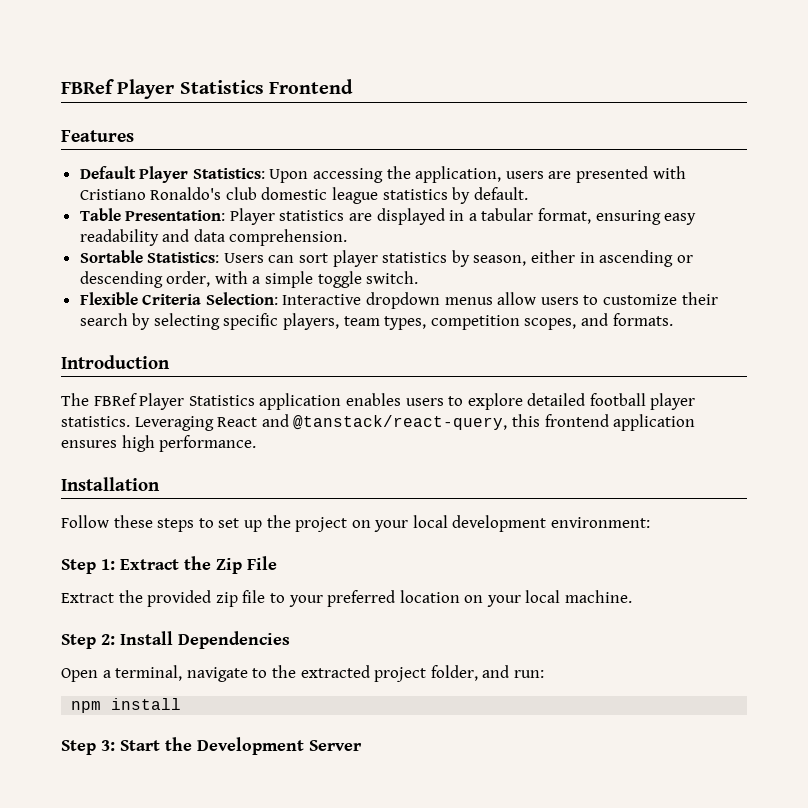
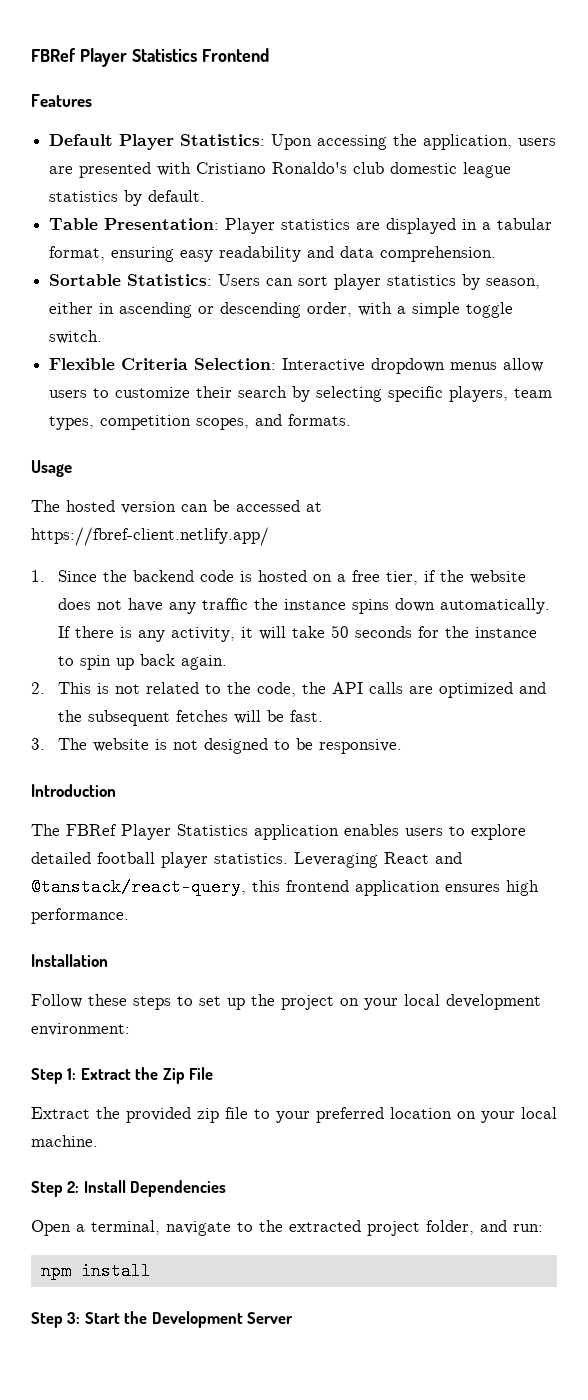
(673, 319) none -> [31,460,72,477] [31,500,322,514] [31,527,269,546] [31,570,526,585] [57,598,550,614] [57,625,537,642] [57,654,227,670] [31,682,546,698] [57,710,323,726] [31,738,402,754] // Usage // The hosted version can be accessed at https://fbref-client.netlify.app/ // 1. Since the backend code is hosted on a free tier, if the website does not have any traffic the instance spins down automatically. If there is any activity, it will take 50 seconds for the instance to spin up back again. // 2. This is not related to the code, the API calls are optimized and the subsequent fetches will be fast. // 3. The website is not designed to be responsive.

